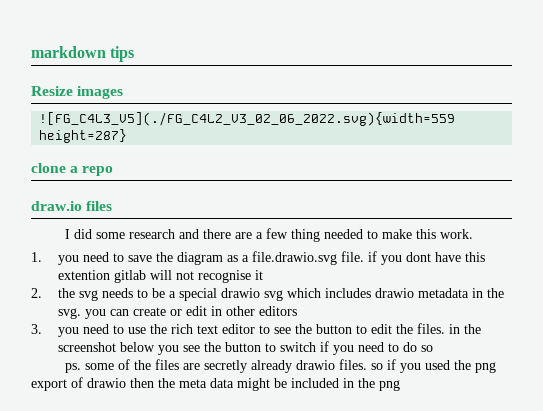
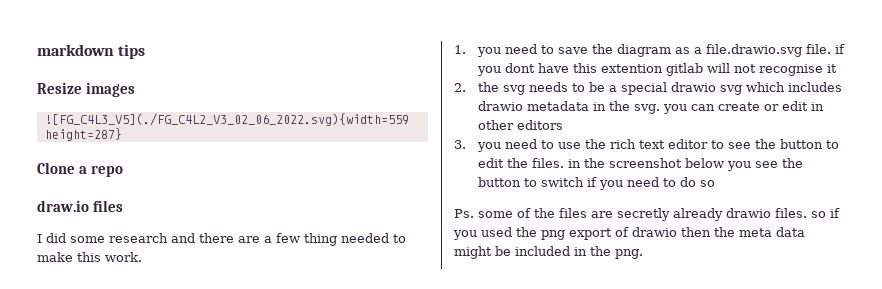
[31,163,66,173] clone -> [37,162,75,174] Clone
[65,363,82,373] ps. -> [454,209,474,218] Ps.
[379,380,400,391] png -> [615,249,643,259] png.

